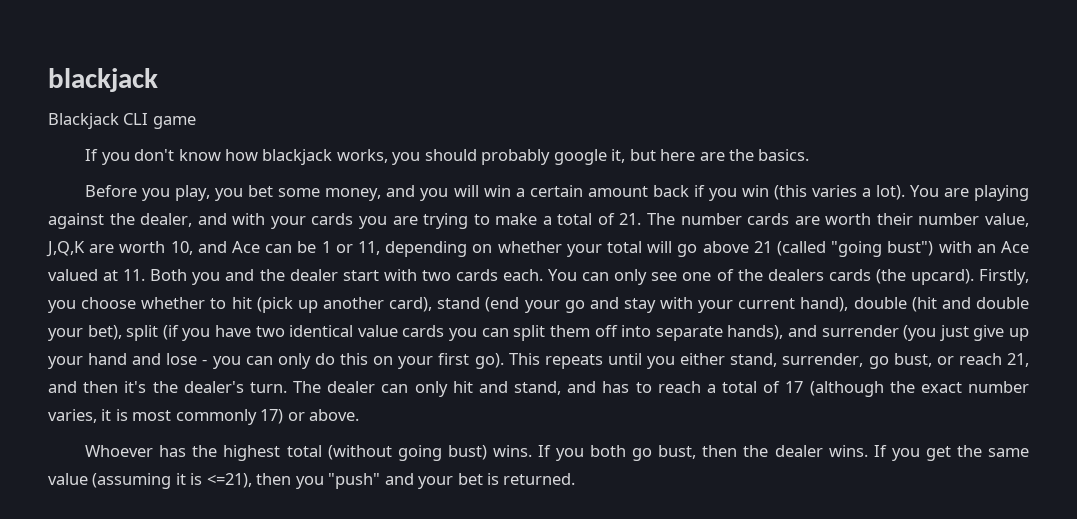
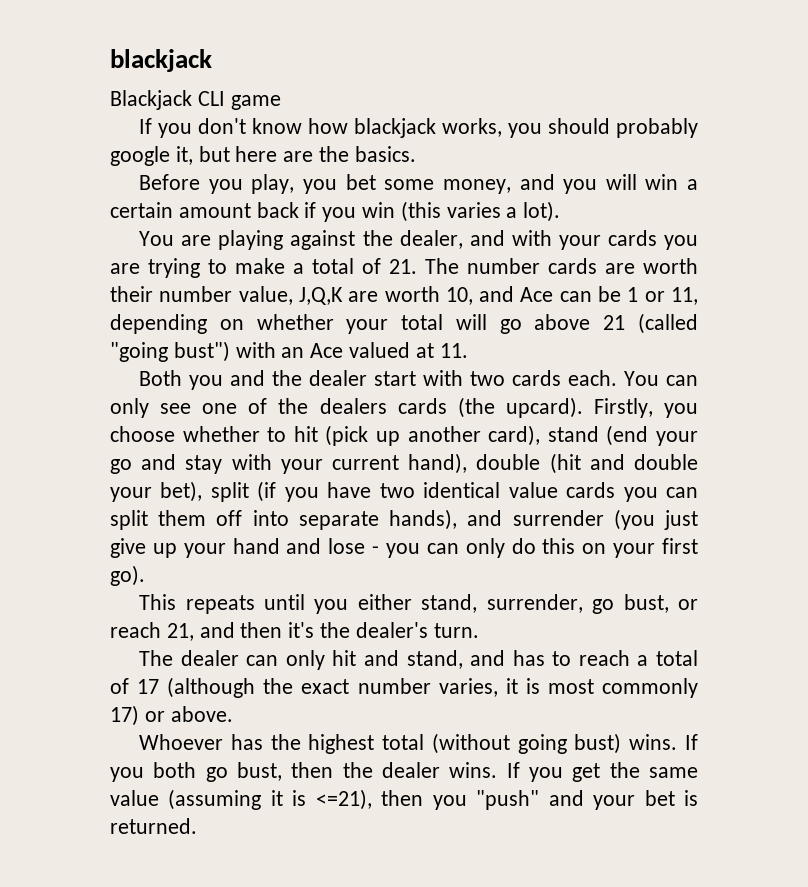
(905, 192) none -> (561, 211) //
(146, 275) none -> (468, 350) //
(504, 361) none -> (145, 575) //
(287, 387) none -> (479, 630) //

